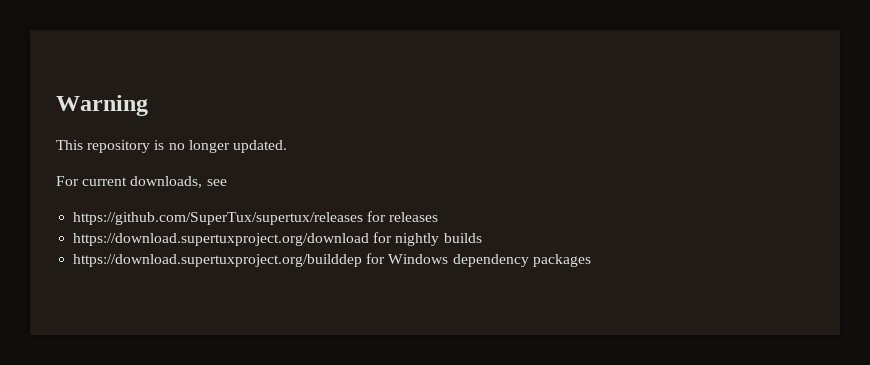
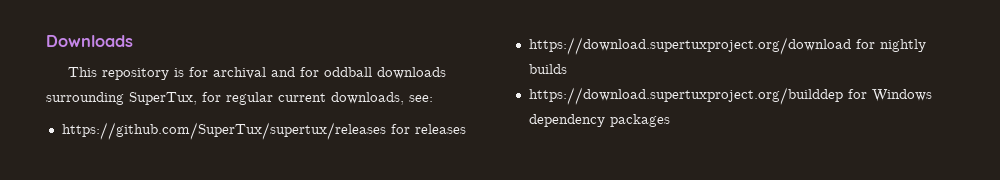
[56,95,148,116] Warning -> [46,35,133,47] Downloads
[168,140,287,153] [56,176,79,186] no longer updated. // For -> [188,67,446,79] [46,92,273,105] for archival and for oddball downloads surrounding SuperTux, for regular
[206,179,227,186] see -> [409,95,433,102] see:

